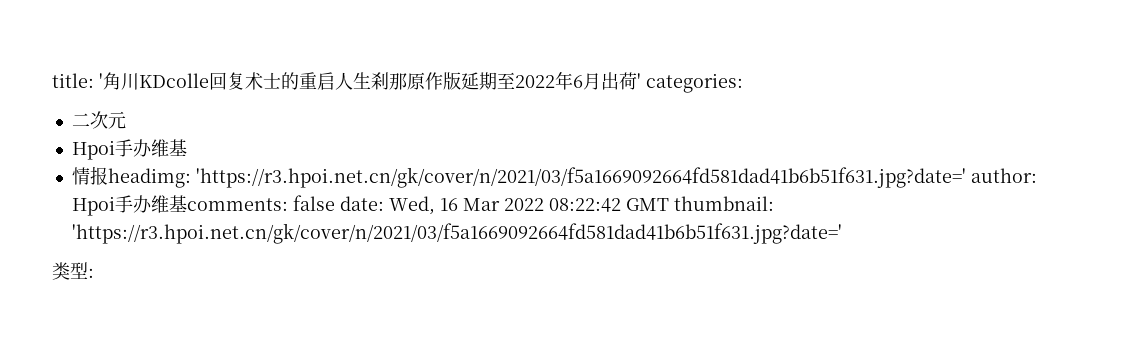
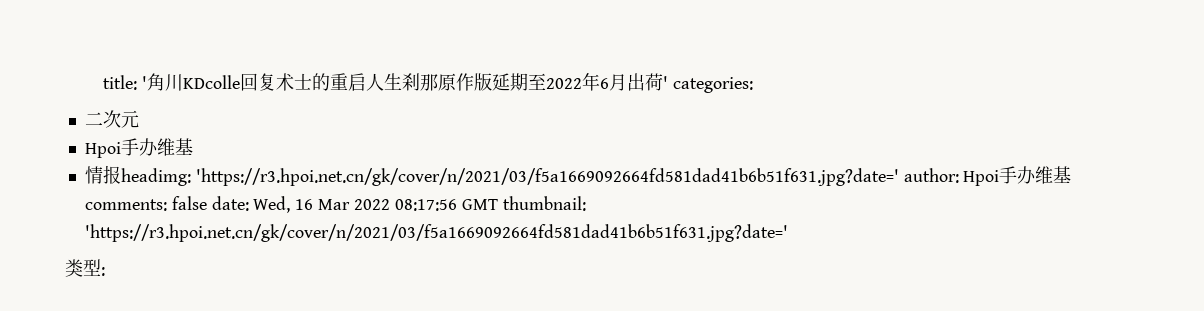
[548,198,621,212] 08:22:42 -> [394,199,457,211] 08:17:56

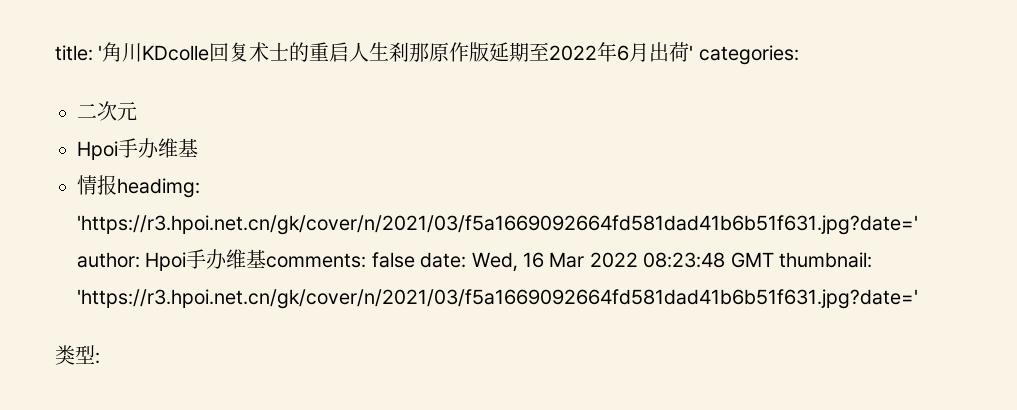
[394,199,457,211] 08:17:56 -> [643,252,726,268] 08:23:48

